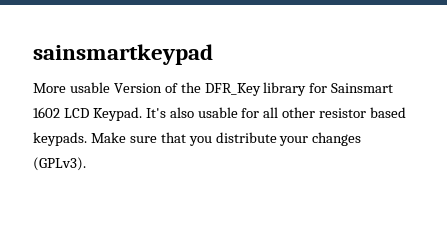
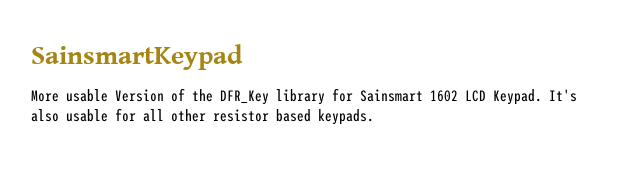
[33,44,213,65] sainsmartkeypad -> [31,44,243,70] SainsmartKeypad
[90,132,362,146] [33,157,86,171] Make sure that you distribute your changes (GPLv3). -> (374, 117) none

